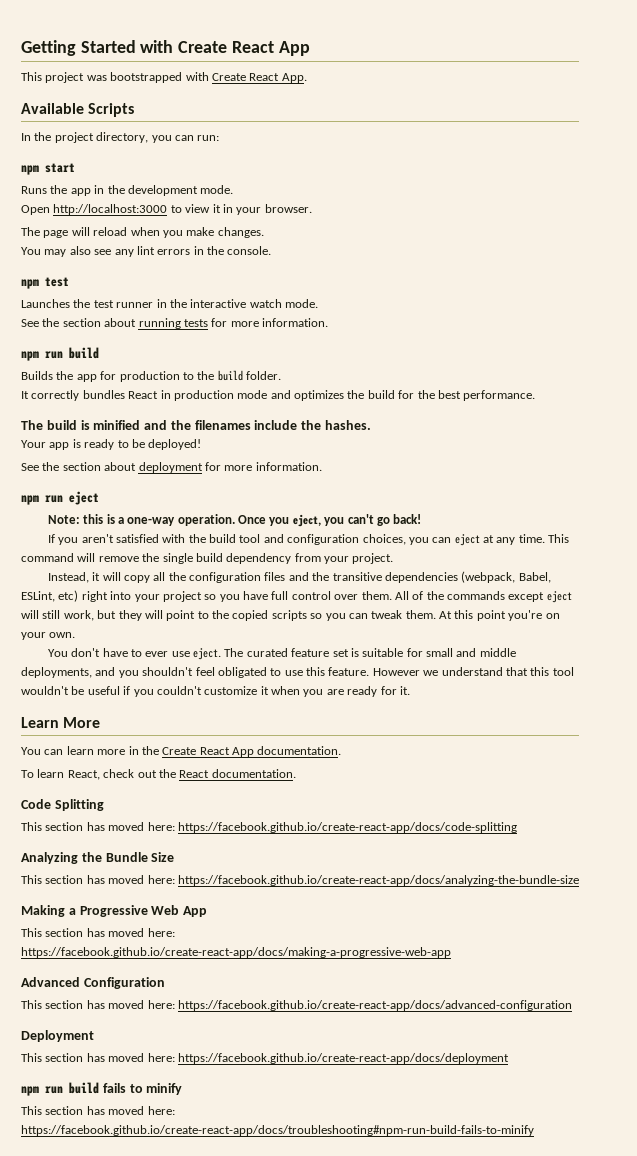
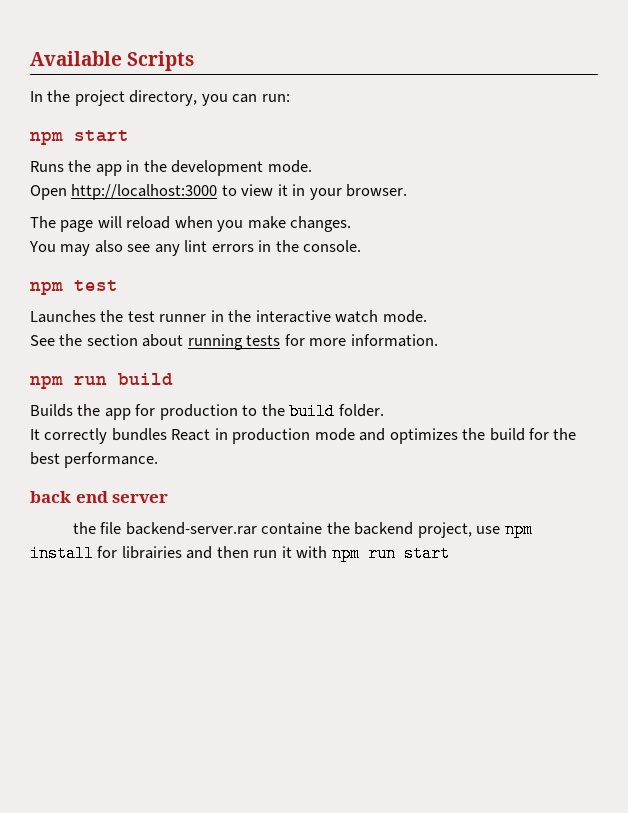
[21,40,310,56] [21,72,307,83] Getting Started with Create React App // This project was bootstrapped with Create React App. // -> (30, 58) none
[21,420,372,430] [21,439,202,450] [21,462,322,473] [21,491,99,505] [47,514,422,527] [47,534,570,546] [21,553,394,564] [47,571,551,583] [21,590,572,603] [21,610,560,621] [21,632,76,640] [47,648,516,660] [21,667,574,678] [21,686,410,697] [21,717,101,728] [21,746,342,757] [21,769,296,780] [21,799,104,811] [21,822,517,833] [21,852,175,864] [21,875,579,886] [21,905,208,917] [21,928,175,937] [21,947,451,958] [21,977,165,989] [21,1000,572,1011] [21,1030,94,1042] [21,1053,509,1064] [21,1082,183,1096] [21,1106,175,1115] [21,1125,534,1136] The build is minified and the filenames include the hashes. // Your app is ready to be deployed! // See the section about deployment for more information. // npm run eject // Note: this is a one-way operation. Once you eject, you can't go back! // If you aren't satisfied with the build tool and configuration choices, you can eject at any time. This command will remove the single build dependency from your project. // Instead, it will copy all the configuration files and the transitive dependencies (webpack, Babel, ESLint, etc) right into your project so you have full control over them. All of the commands except eject will still work, but they will point to the copied scripts so you can tweak them. At this point you're on your own. // You don't have to ever use eject. The curated feature set is suitable for small and middle deployments, and you shouldn't feel obligated to use this feature. However we understand that this tool wouldn't be useful if you couldn't customize it when you are ready for it. // Learn More // You can learn more in the Create React App documentation. // To learn React, check out the React documentation. // Code Splitting // This section has moved here: https://facebook.github.io/create-react-app/docs/code-splitting // Analyzing the Bundle Size // This section has moved here: https://facebook.github.io/create-react-app/docs/analyzing-the-bundle-size // Making a Progressive Web App // This section has moved here: https://facebook.github.io/create-react-app/docs/making-a-progressive-web-app // Advanced Configuration // This section has moved here: https://facebook.github.io/create-react-app/docs/advanced-configuration // Deployment // This section has moved here: https://facebook.github.io/create-react-app/docs/deployment // npm run build fails to minify // This section has moved here: https://facebook.github.io/create-react-app/docs/troubleshooting#npm-run-build-fails-to-minify -> [30,491,169,503] [72,521,533,538] [30,545,450,562] back end server // the file backend-server.rar containe the backend project, use npm install for librairies and then run it with npm run start

